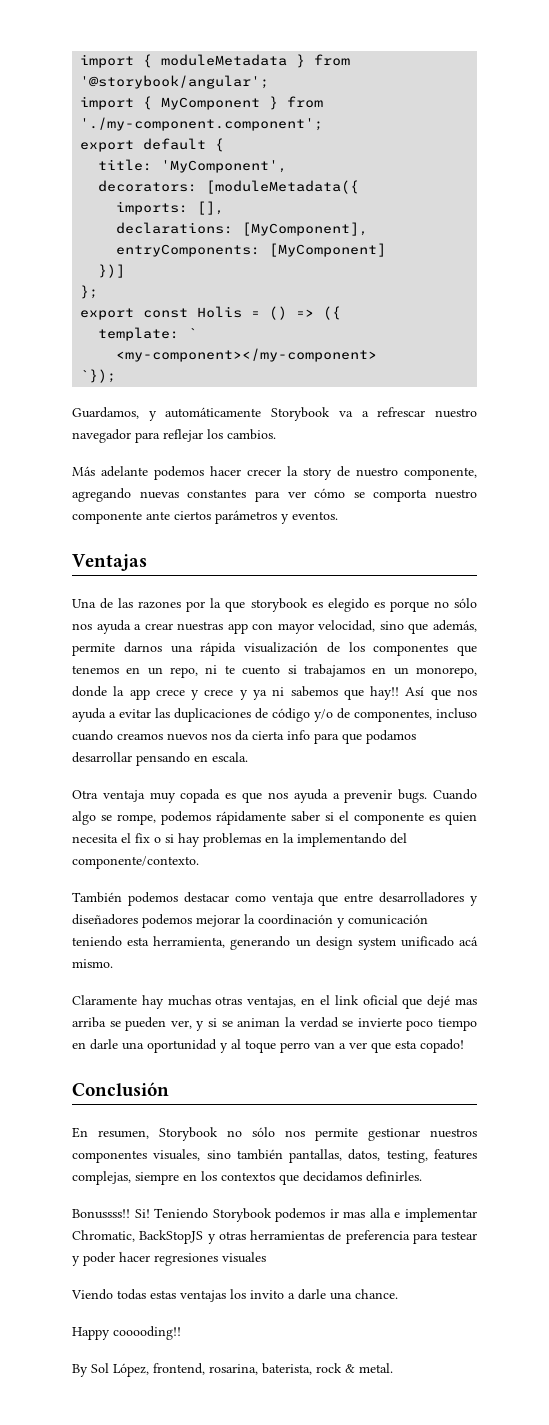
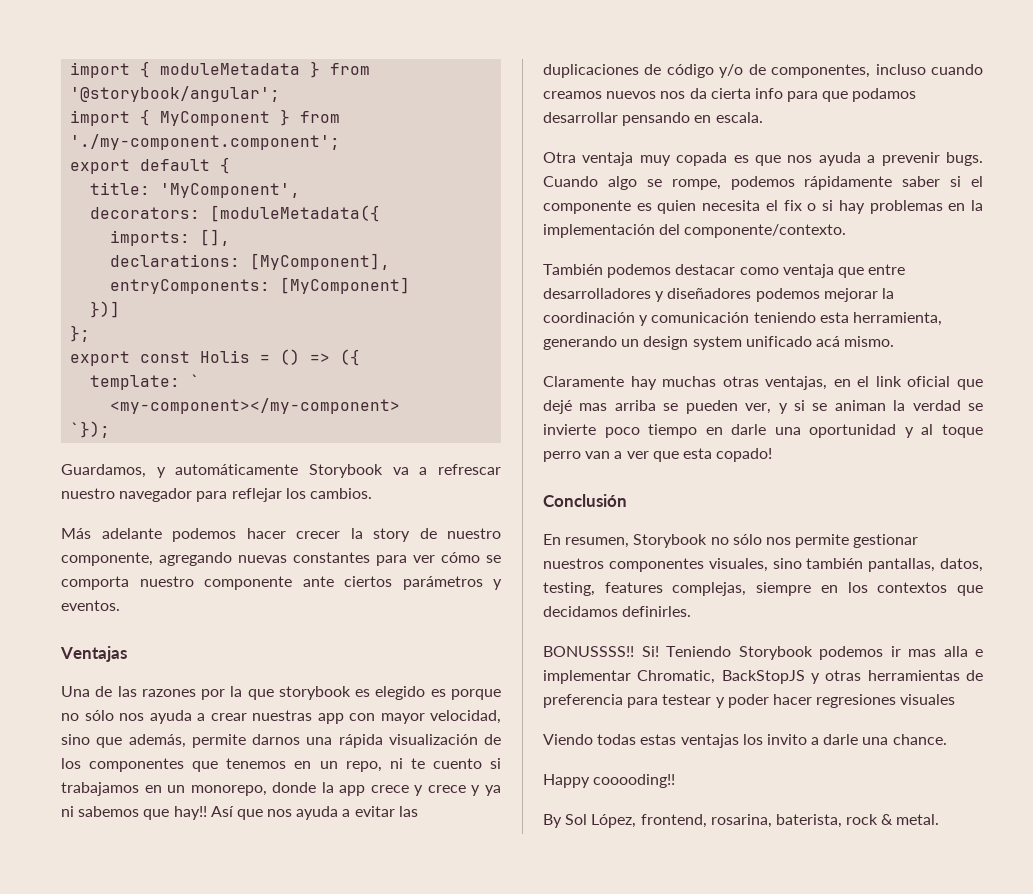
[297,833,386,847] implementando -> [543,224,655,238] implementación
[72,1209,130,1219] Bonussss!! -> [543,646,634,657] BONUSSSS!!

